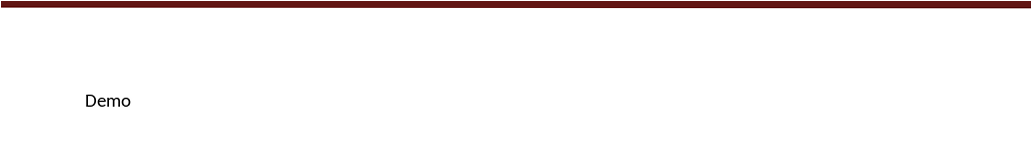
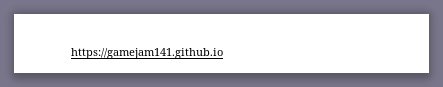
[84,94,131,107] Demo -> [71,48,223,59] https://gamejam141.github.io

